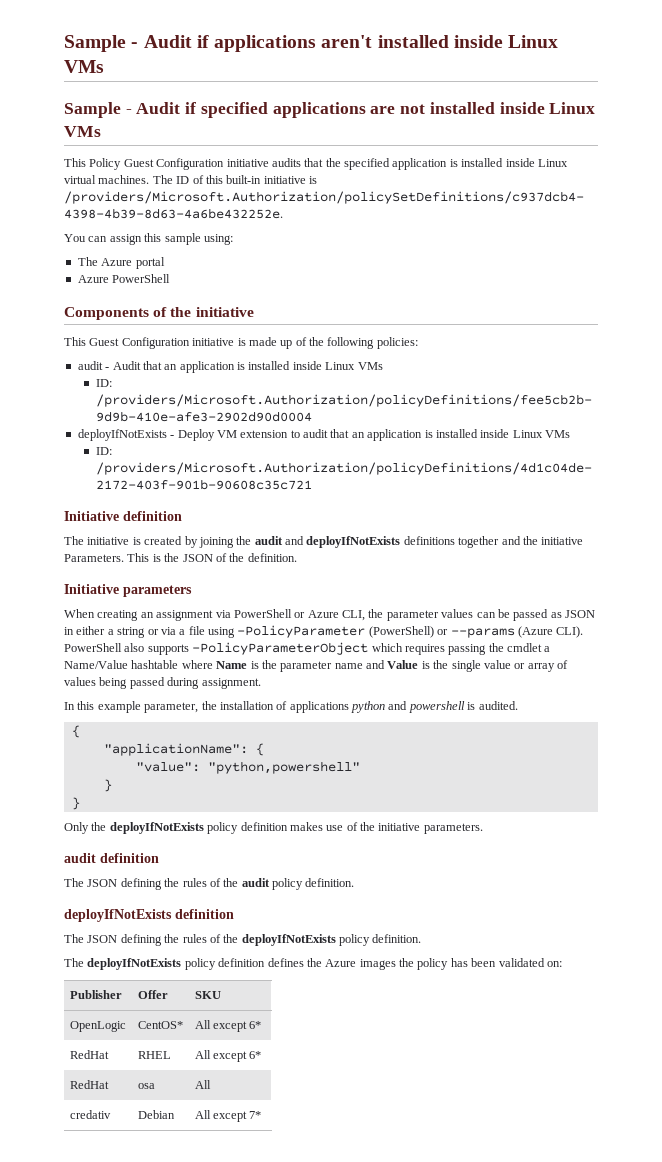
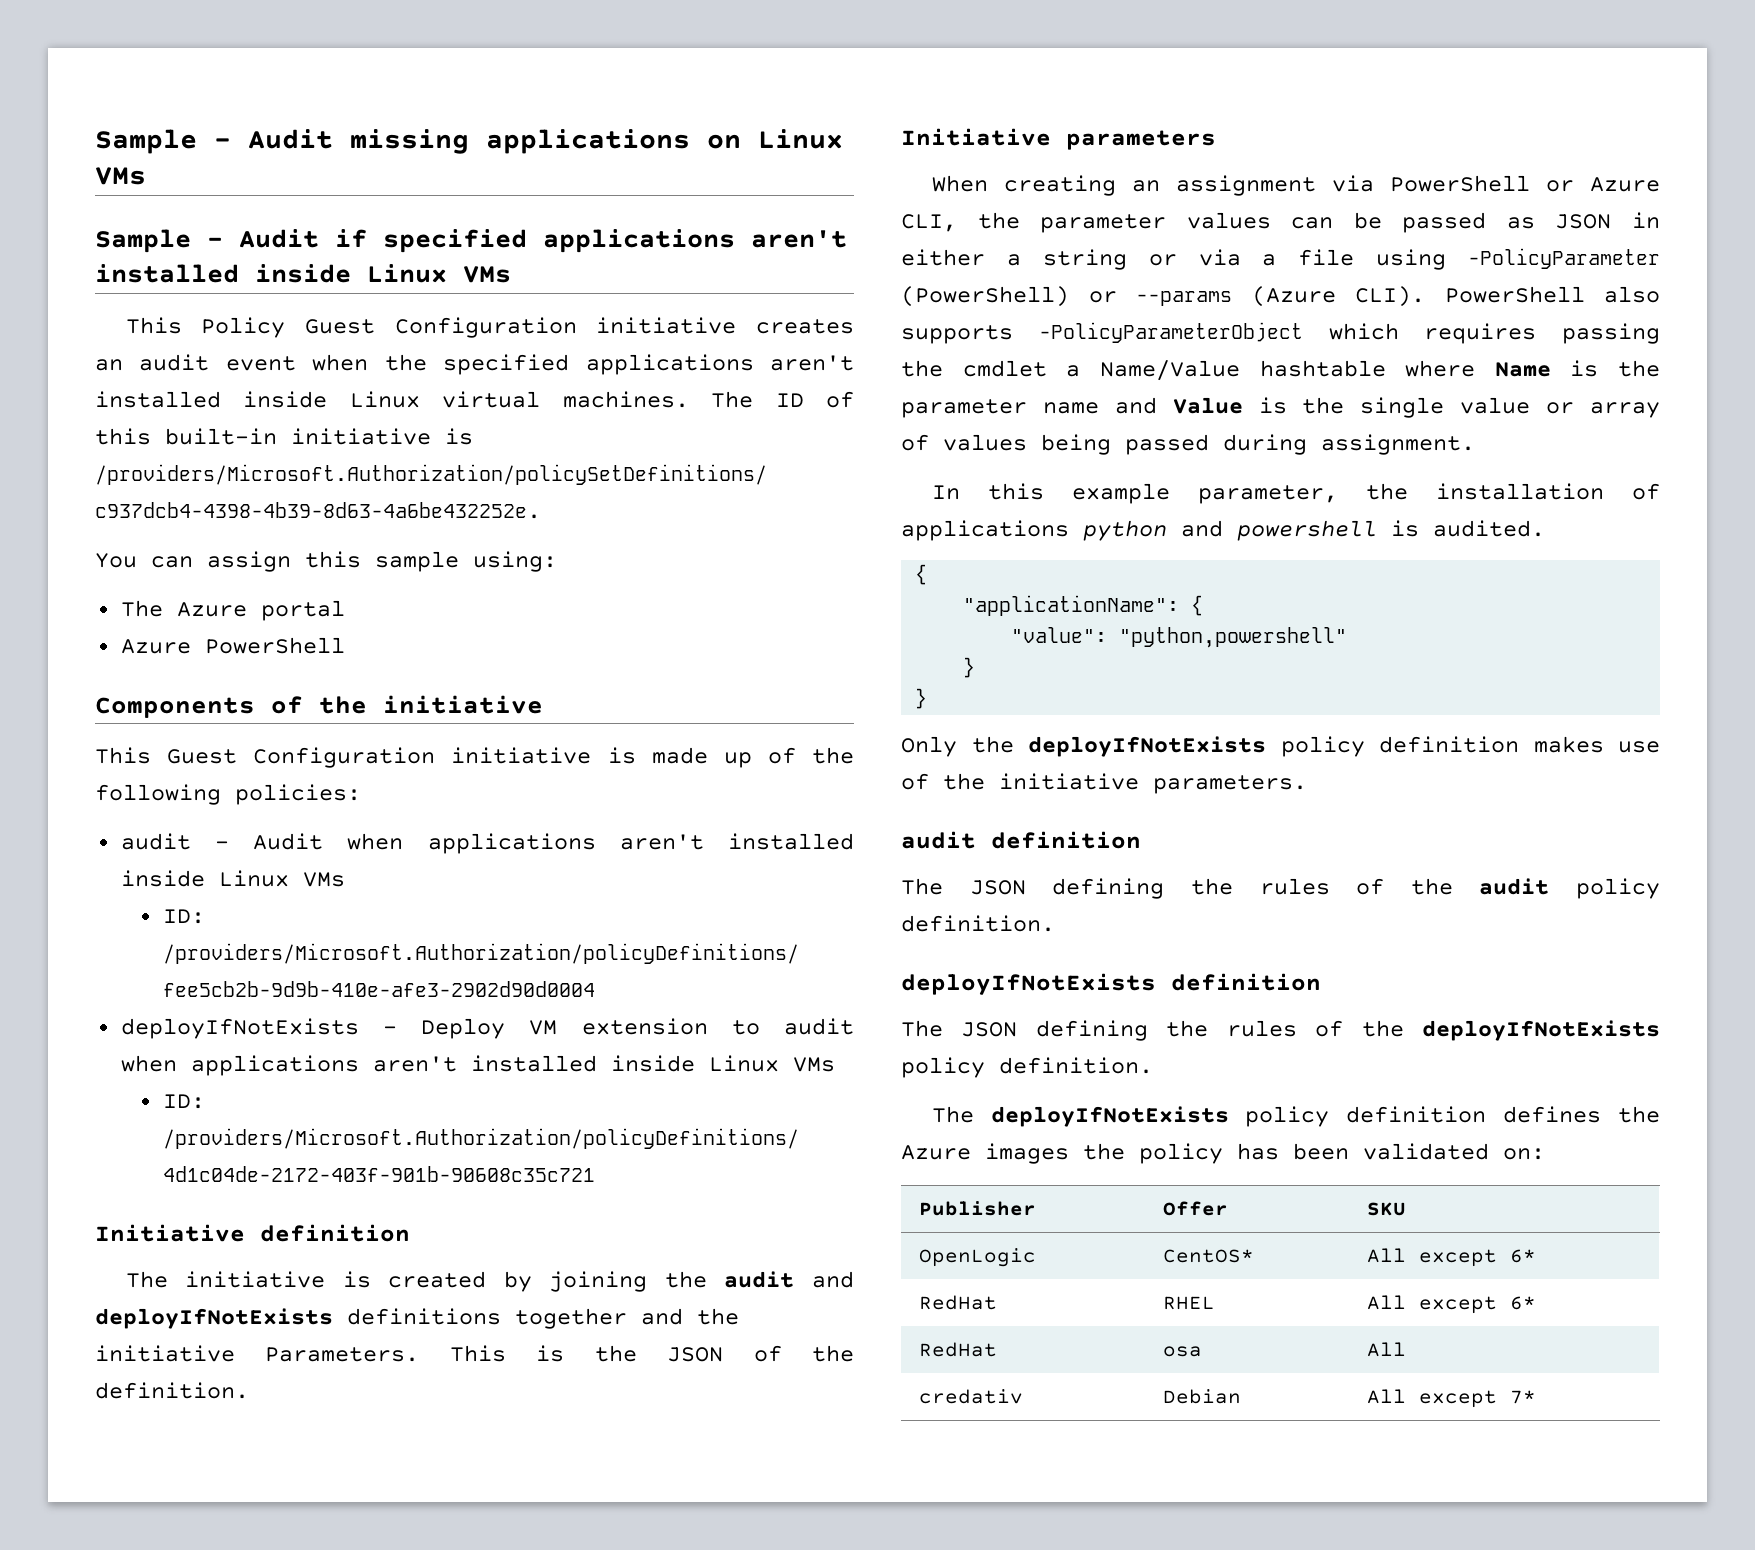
[64,35,503,52] Sample - Audit if applications aren't installed inside -> [95,129,741,154] Sample - Audit missing applications on
[370,104,426,114] are not -> [751,230,847,248] aren't
[271,158,458,170] audits that the specified application is -> [756,319,854,334] [95,354,855,375] creates an audit event when the specified applications aren't
[142,361,245,373] that an application is -> [347,833,704,854] when applications aren't
[330,429,433,441] that an application is -> [120,1055,457,1076] when applications aren't

